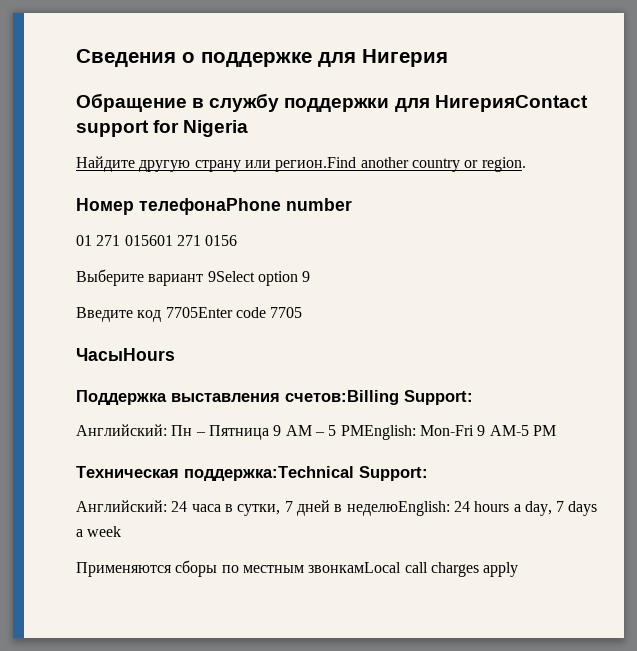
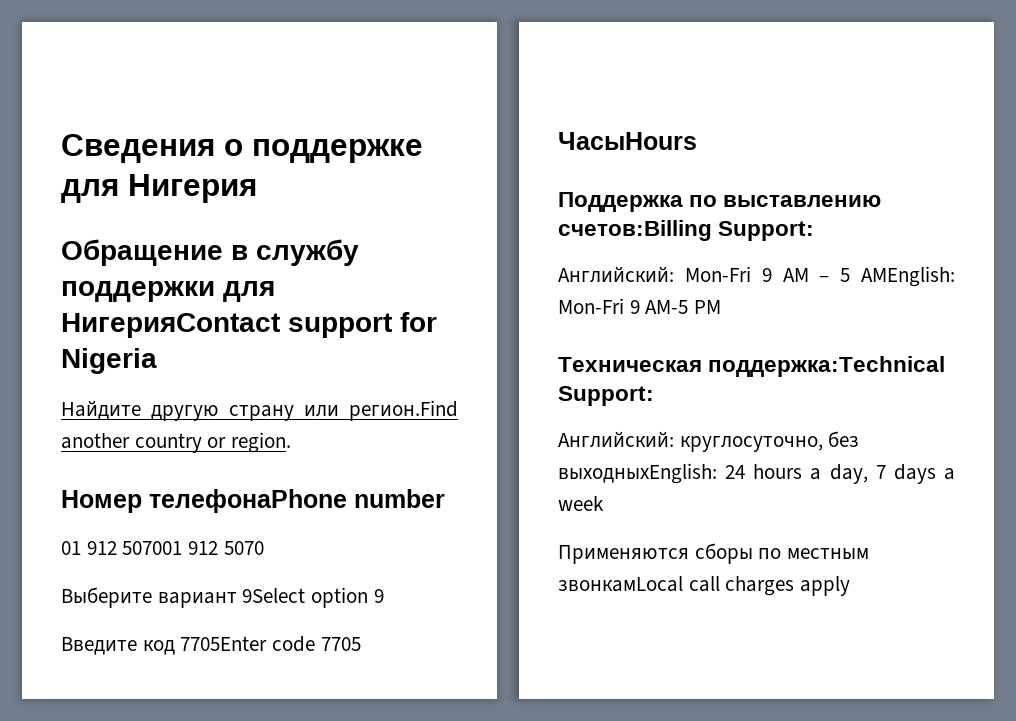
[96,235,238,246] 271 015601 271 0156 -> [86,541,264,555] 912 507001 912 5070
[171,393,280,402] выставления -> [689,195,882,207] по выставлению
[171,425,269,440] Пн – Пятница -> [684,266,751,282] Mon-Fri
[340,425,416,440] PMEnglish: -> [861,266,955,287] AMEnglish:
[171,500,450,516] 24 часа в сутки, 7 дней в неделюEnglish: -> [679,431,860,452] [558,463,717,484] круглосуточно, без выходныхEnglish:

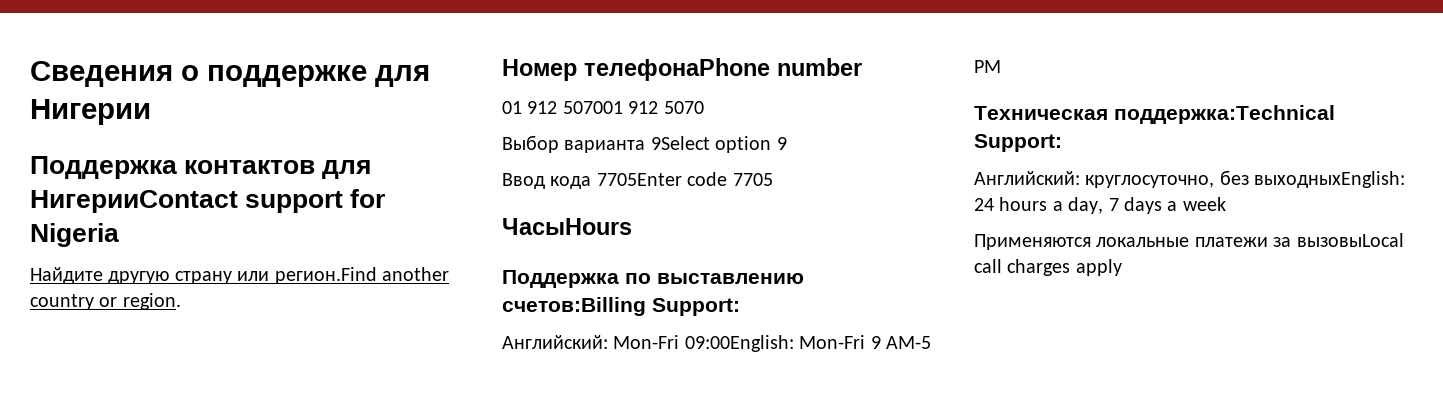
[128,174,257,203] [61,239,359,266] [61,281,275,302] [61,313,280,338] Нигерия // Обращение в службу поддержки для НигерияContact -> [30,99,151,125] [30,156,372,179] [30,190,238,213] Нигерии // Поддержка контактов для НигерииContact
[61,587,237,608] Выберите вариант -> [502,135,646,153] Выбор варианта
[61,637,175,655] Введите код -> [502,173,592,189] Ввод кода
[761,266,955,287] 9 AM – 5 AMEnglish: -> [684,335,794,352] 09:00English:
[694,543,870,564] [558,576,683,592] сборы по местным звонкамLocal -> [1096,233,1404,247] локальные платежи за вызовыLocal

